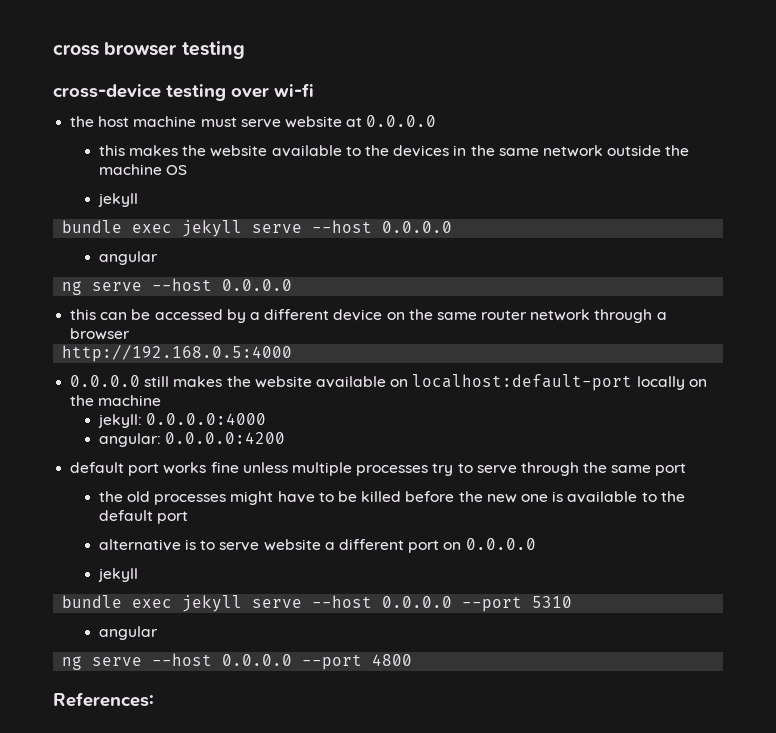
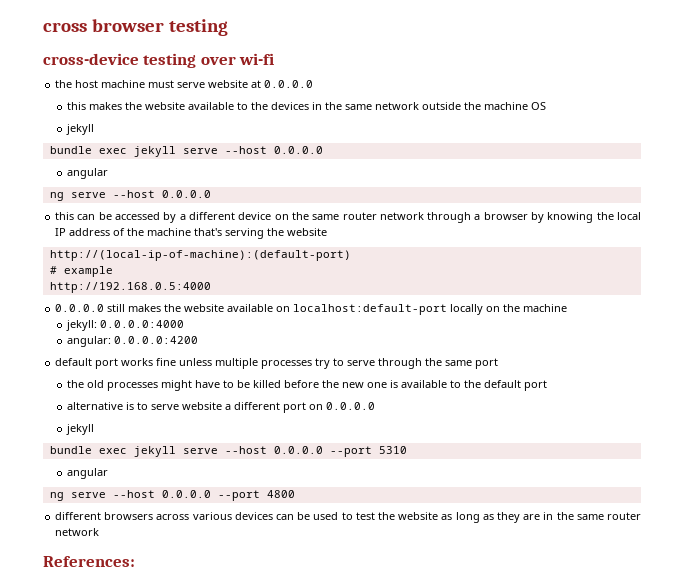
(131, 334) none -> [531,212,641,223] [55,228,328,239] [49,250,351,261] [49,266,113,277] by knowing the local IP address of the machine that's serving the website // http://(local-ip-of-machine):(default-port) // # example
(413, 660) none -> [55,512,641,523] [55,528,100,536] // different browsers across various devices can be used to test the website as long as they are in the same router network

